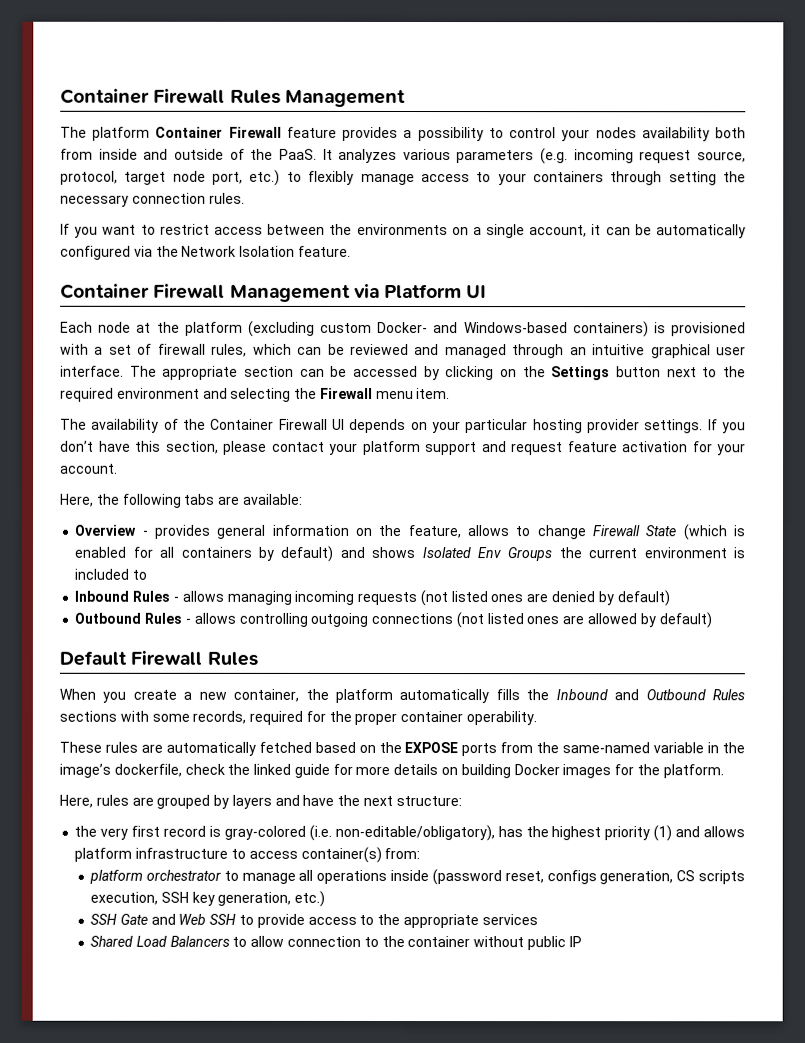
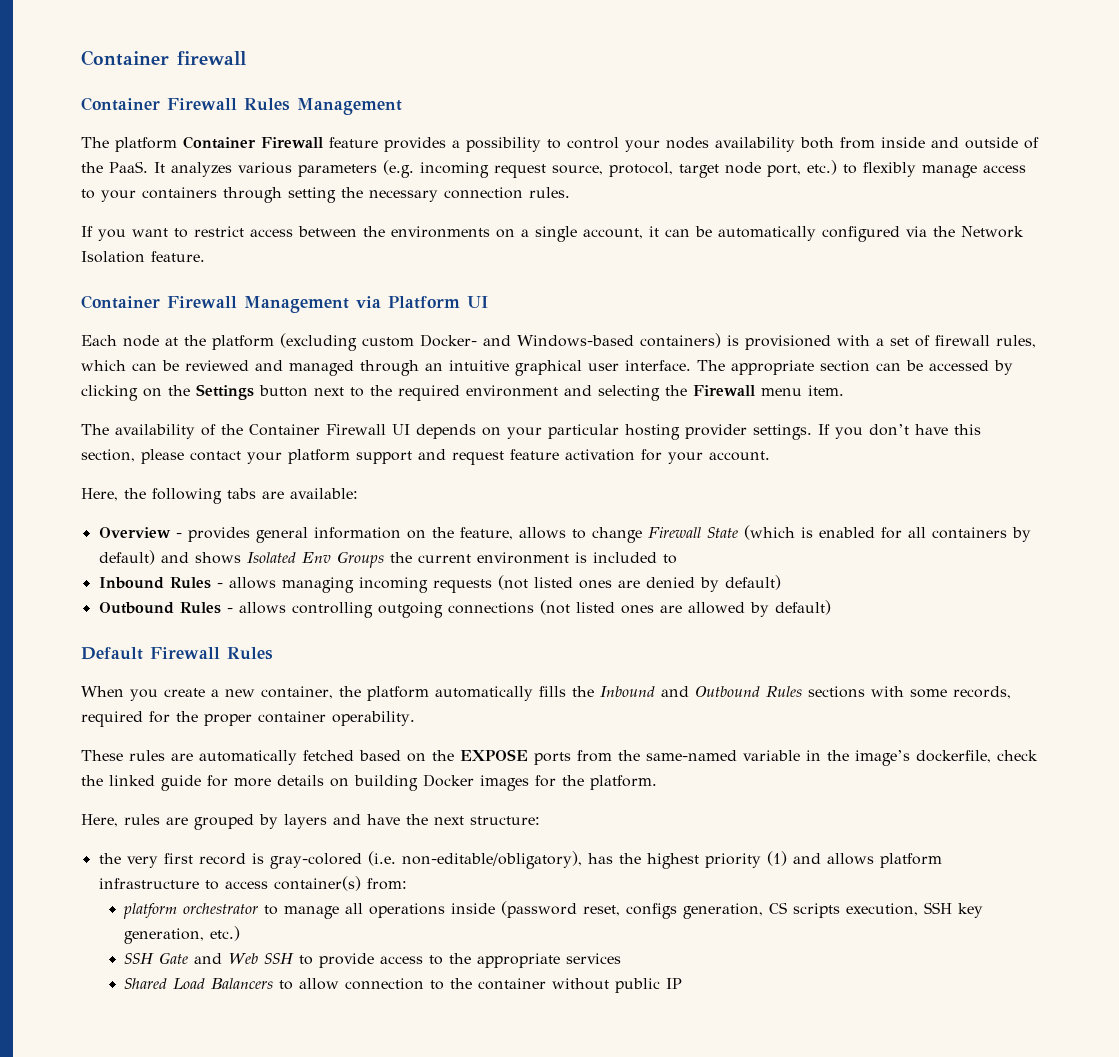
[60,88,150,104] Container -> [81,50,246,66] [81,97,160,111] Container firewall // Container

